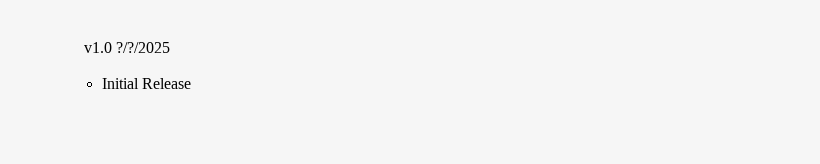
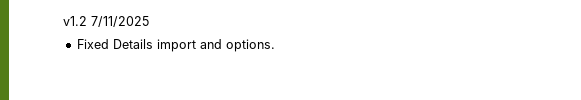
[84,42,171,53] [101,78,191,89] v1.0 ?/?/2025 // Initial Release -> [63,16,149,27] [76,39,275,52] v1.2 7/11/2025 // Fixed Details import and options.

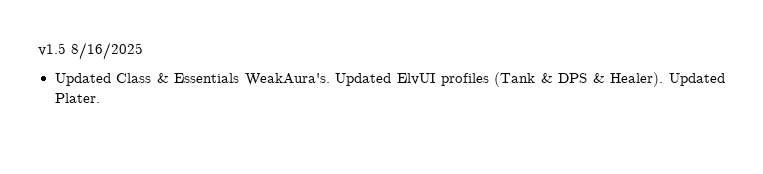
[63,16,149,27] [76,39,275,52] v1.2 7/11/2025 // Fixed Details import and options. -> [38,42,143,60] [54,72,726,87] [54,93,100,103] v1.5 8/16/2025 // Updated Class & Essentials WeakAura's. Updated ElvUI profiles (Tank & DPS & Healer). Updated Plater.

